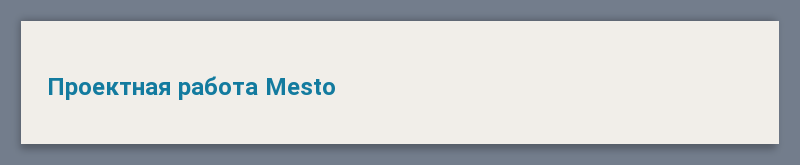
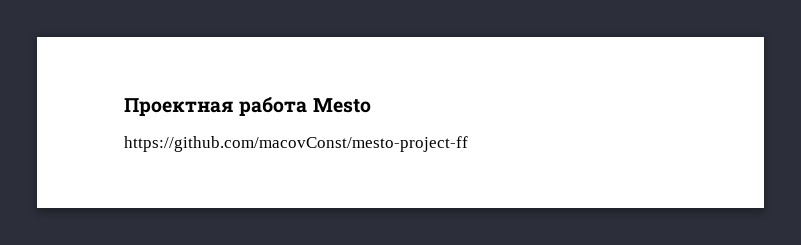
(336, 86) none -> [124,136,468,152] // https://github.com/macovConst/mesto-project-ff

